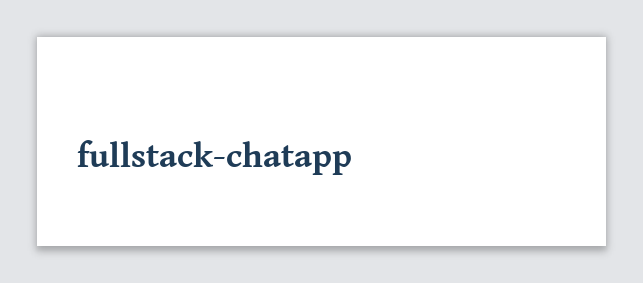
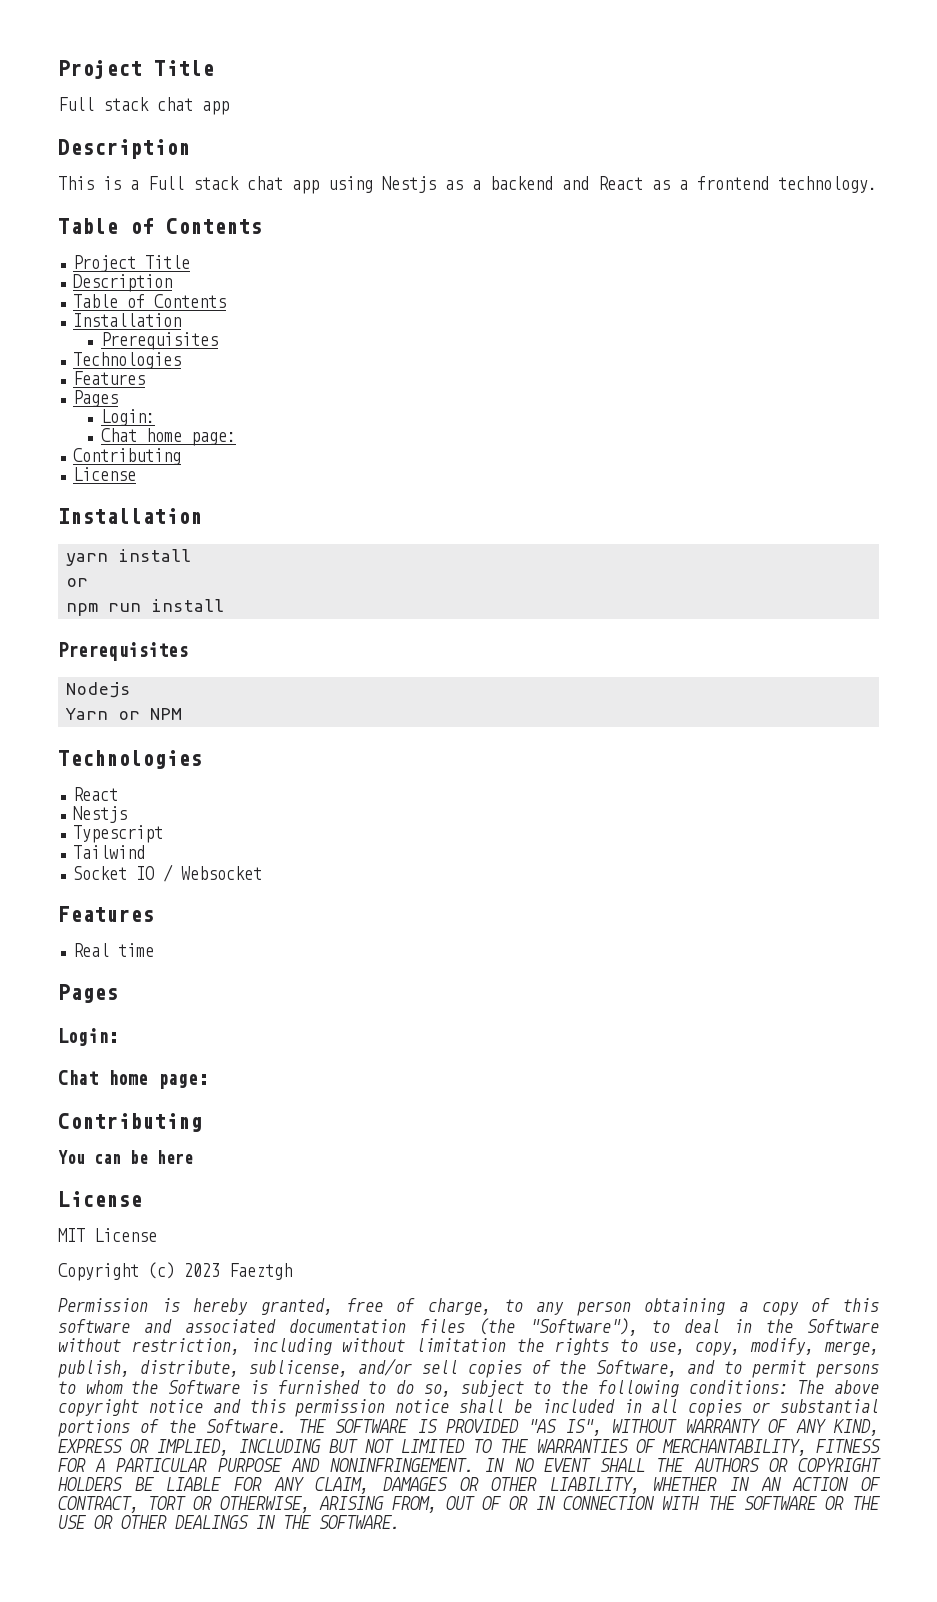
[77,140,352,175] fullstack-chatapp -> [58,60,214,79] [58,97,229,115] [58,139,190,159] [58,176,877,194] [58,218,262,234] [73,255,191,272] [73,274,173,292] [73,294,227,308] [73,313,182,327] [100,332,218,350] [73,352,182,369] [73,371,146,385] [73,390,119,407] [100,409,155,426] [100,428,236,446] [73,448,182,465] [73,467,137,481] [58,508,202,524] [66,549,192,566] [66,578,89,587] [66,599,225,616] [58,642,188,661] [66,682,131,698] [65,708,183,720] [58,750,202,769] [73,787,119,801] [73,806,128,823] [73,825,164,843] [73,845,146,859] [73,864,263,882] [58,906,154,922] [73,943,155,957] [58,984,118,1003] [58,1028,118,1046] [58,1070,208,1089] [58,1113,202,1132] [58,1150,193,1164] [58,1191,142,1207] [58,1228,157,1242] [58,1262,292,1281] [58,1298,879,1316] [58,1318,880,1336] [58,1338,880,1356] [58,1358,879,1378] [58,1380,880,1397] [58,1399,879,1417] [58,1419,880,1437] [58,1439,881,1456] [58,1458,882,1472] [58,1477,880,1494] [58,1496,880,1513] [58,1515,400,1529] Project Title // Full stack chat app // Description // This is a Full stack chat app using Nestjs as a backend and React as a frontend technology. // Table of Contents // Project Title // Description // Table of Contents // Installation // Prerequisites // Technologies // Features // Pages // Login: // Chat home page: // Contributing // License // Installation // yarn install // or // npm run install // Prerequisites // Nodejs // Yarn or NPM // Technologies // React // Nestjs // Typescript // Tailwind // Socket IO / Websocket // Features // Real time // Pages // Login: // Chat home page: // Contributing // You can be here // License // MIT License // Copyright (c) 2023 Faeztgh // Permission is hereby granted, free of charge, to any person obtaining a copy of this software and associated documentation files (the "Software"), to deal in the Software without restriction, including without limitation the rights to use, copy, modify, merge, publish, distribute, sublicense, and/or sell copies of the Software, and to permit persons to whom the Software is furnished to do so, subject to the following conditions: The above copyright notice and this permission notice shall be included in all copies or substantial portions of the Software. THE SOFTWARE IS PROVIDED "AS IS", WITHOUT WARRANTY OF ANY KIND, EXPRESS OR IMPLIED, INCLUDING BUT NOT LIMITED TO THE WARRANTIES OF MERCHANTABILITY, FITNESS FOR A PARTICULAR PURPOSE AND NONINFRINGEMENT. IN NO EVENT SHALL THE AUTHORS OR COPYRIGHT HOLDERS BE LIABLE FOR ANY CLAIM, DAMAGES OR OTHER LIABILITY, WHETHER IN AN ACTION OF CONTRACT, TORT OR OTHERWISE, ARISING FROM, OUT OF OR IN CONNECTION WITH THE SOFTWARE OR THE USE OR OTHER DEALINGS IN THE SOFTWARE.

